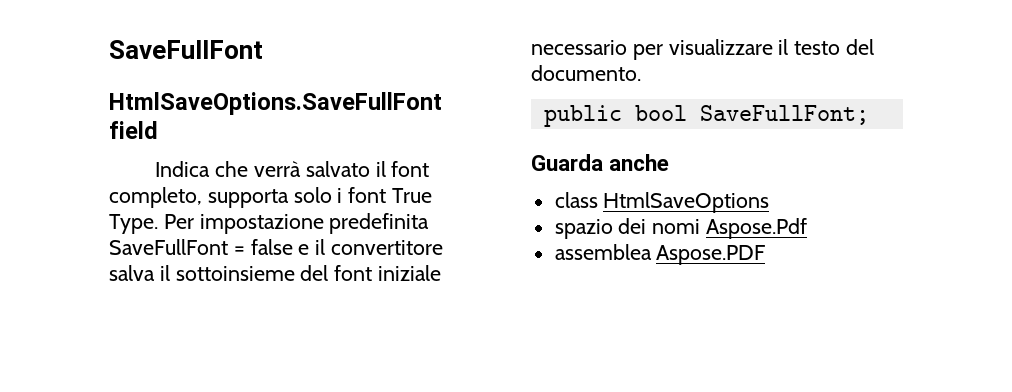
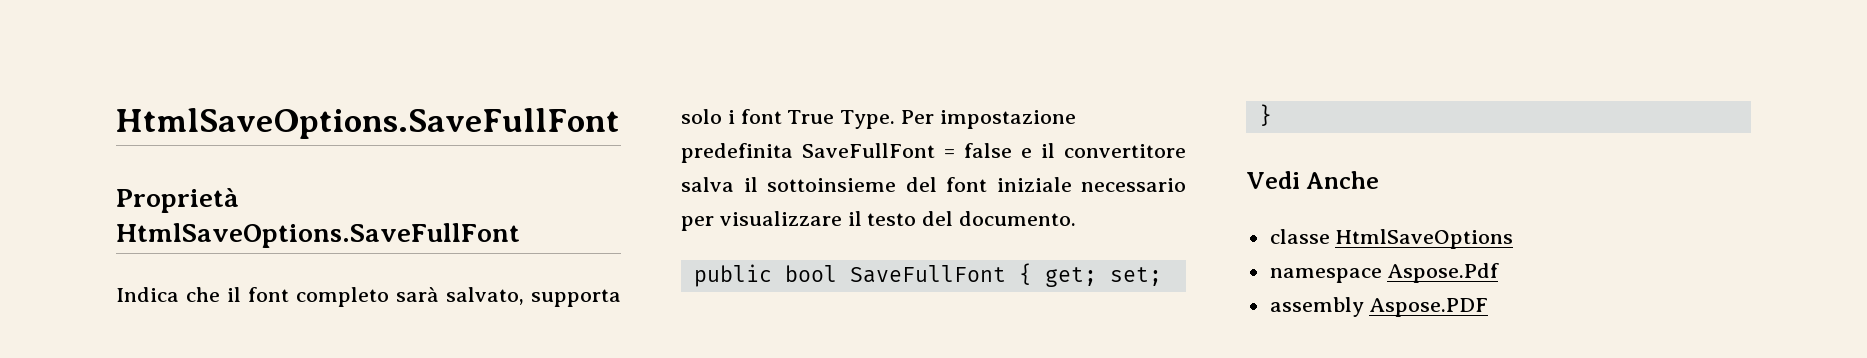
[109,40,263,59] [109,92,442,115] [109,121,158,139] SaveFullFont // HtmlSaveOptions.SaveFullFont field -> [116,108,619,139] [116,188,239,213] [116,223,520,248] HtmlSaveOptions.SaveFullFont // Proprietà HtmlSaveOptions.SaveFullFont
[254,161,430,177] [109,187,202,208] verrà salvato il font completo, -> [227,287,524,307] il font completo sarà salvato,
[699,105,869,125] [531,154,670,171] [554,192,770,213] [554,218,701,239] SaveFullFont; // Guarda anche // class HtmlSaveOptions // spazio dei nomi -> [849,263,1162,287] [1258,104,1272,126] [1246,171,1380,189] [1269,229,1514,249] [1269,268,1382,283] SaveFullFont { get; set; } // Vedi Anche // classe HtmlSaveOptions // namespace
[554,244,652,260] assemblea -> [1269,297,1364,317] assembly

